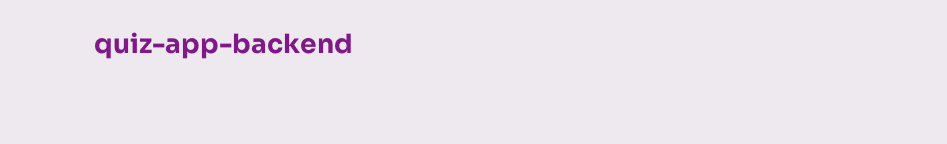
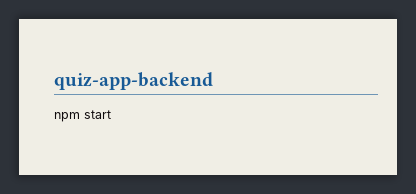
(353, 45) none -> [54,110,111,122] // npm start

